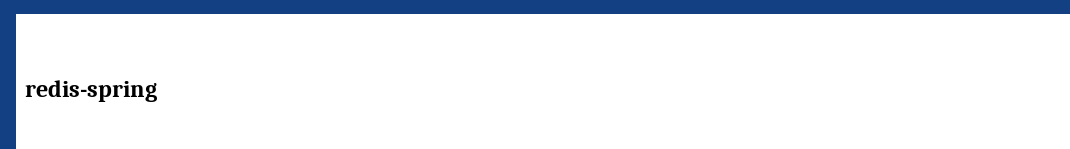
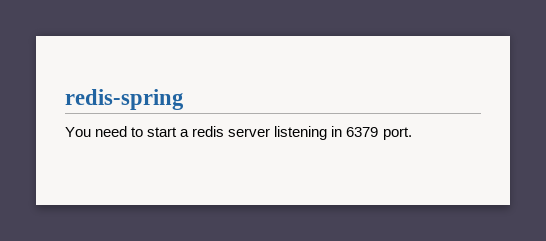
(157, 91) none -> [65,126,412,140] // You need to start a redis server listening in 6379 port.

